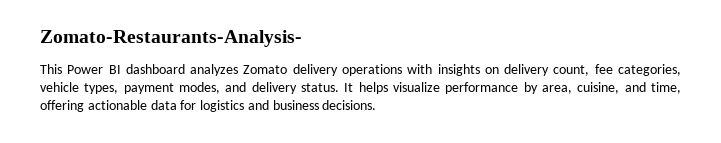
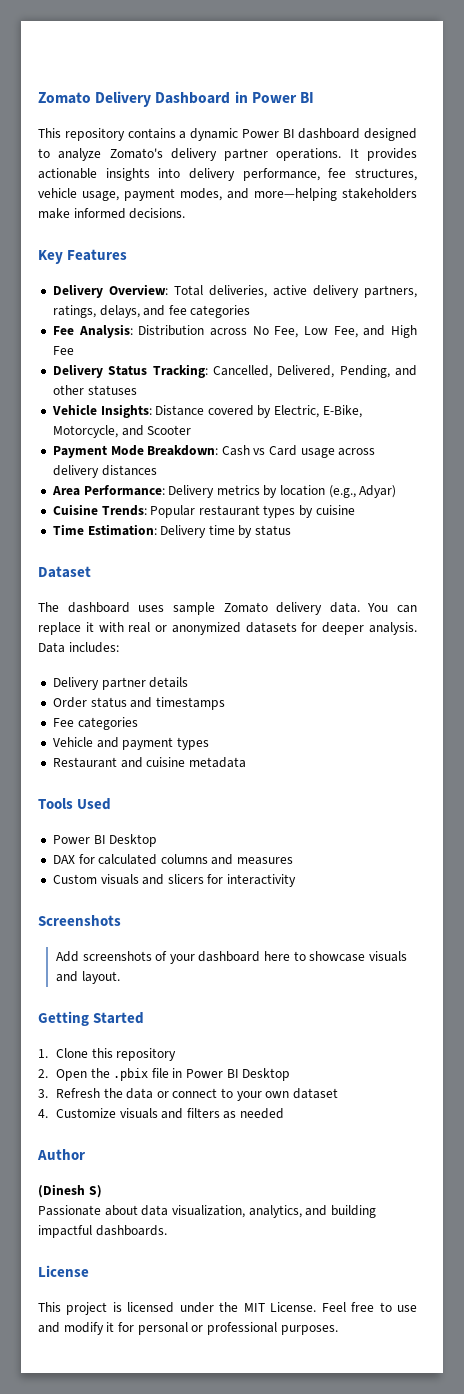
[40,30,302,47] [40,64,681,76] [40,82,681,94] [40,100,377,112] Zomato-Restaurants-Analysis- // This Power BI dashboard analyzes Zomato delivery operations with insights on delivery count, fee categories, vehicle types, payment modes, and delivery status. It helps visualize performance by area, cuisine, and time, offering actionable data for logistics and business decisions. -> [38,91,314,107] [38,128,417,141] [38,148,417,161] [38,168,417,181] [38,188,417,201] [38,208,186,219] [38,249,128,264] [52,284,417,298] [52,305,251,318] [52,324,417,338] [52,346,74,355] [52,364,417,378] [52,385,137,396] [51,404,362,418] [52,425,192,438] [52,445,376,458] [52,465,157,478] [51,485,397,498] [52,504,355,518] [52,524,292,538] [38,566,91,578] [38,602,417,615] [38,622,417,635] [38,642,119,653] [52,677,189,690] [52,697,225,710] [52,717,138,730] [52,737,209,750] [52,757,246,768] [38,798,112,810] [52,834,158,847] [52,854,294,865] [52,874,297,887] [38,915,121,926] [55,951,408,964] [55,971,120,984] [38,1011,145,1026] [38,1048,177,1061] [38,1068,291,1081] [38,1088,339,1101] [38,1108,285,1119] [37,1149,85,1160] [38,1184,102,1198] [38,1205,376,1218] [38,1225,167,1238] [38,1265,89,1277] [38,1302,417,1315] [38,1322,338,1335] Zomato Delivery Dashboard in Power BI // This repository contains a dynamic Power BI dashboard designed to analyze Zomato's delivery partner operations. It provides actionable insights into delivery performance, fee structures, vehicle usage, payment modes, and more—helping stakeholders make informed decisions. // Key Features // Delivery Overview: Total deliveries, active delivery partners, ratings, delays, and fee categories // Fee Analysis: Distribution across No Fee, Low Fee, and High Fee // Delivery Status Tracking: Cancelled, Delivered, Pending, and other statuses // Vehicle Insights: Distance covered by Electric, E-Bike, Motorcycle, and Scooter // Payment Mode Breakdown: Cash vs Card usage across delivery distances // Area Performance: Delivery metrics by location (e.g., Adyar) // Cuisine Trends: Popular restaurant types by cuisine // Time Estimation: Delivery time by status // Dataset // The dashboard uses sample Zomato delivery data. You can replace it with real or anonymized datasets for deeper analysis. Data includes: // Delivery partner details // Order status and timestamps // Fee categories // Vehicle and payment types // Restaurant and cuisine metadata // Tools Used // Power BI Desktop // DAX for calculated columns and measures // Custom visuals and slicers for interactivity // Screenshots // Add screenshots of your dashboard here to showcase visuals and layout. // Getting Started // 1. Clone this repository // 2. Open the .pbix file in Power BI Desktop // 3. Refresh the data or connect to your own dataset // 4. Customize visuals and filters as needed // Author // (Dinesh S) // Passionate about data visualization, analytics, and building impactful dashboards. // License // This project is licensed under the MIT License. Feel free to use and modify it for personal or professional purposes.

